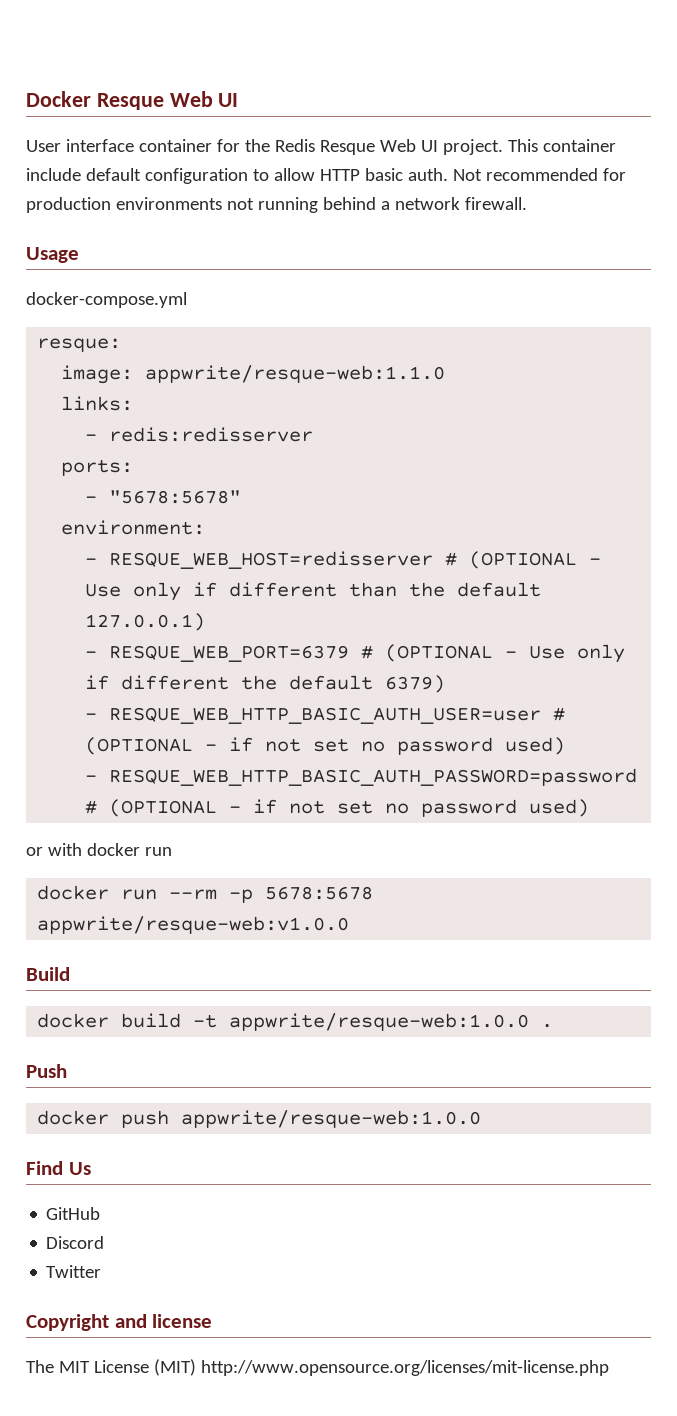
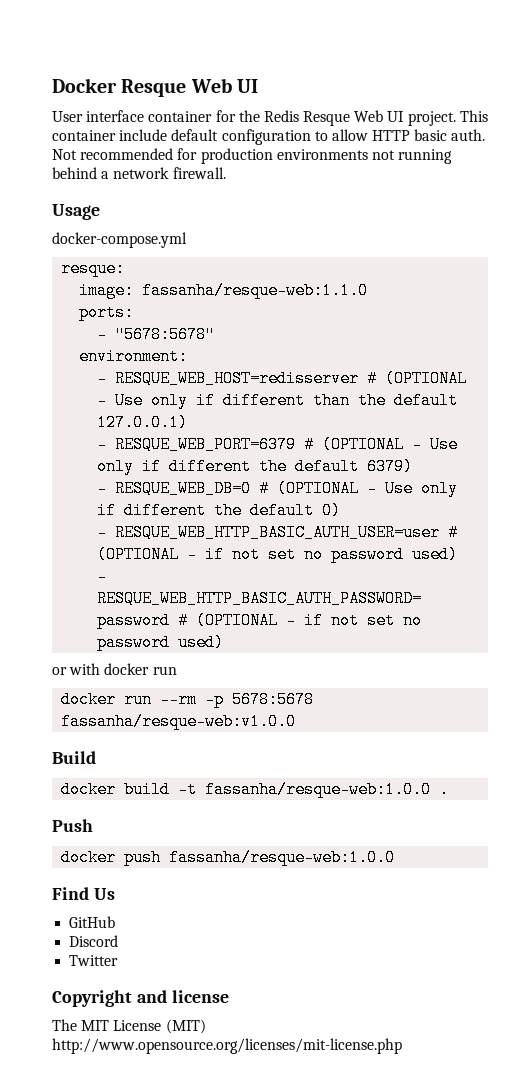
[145,365,446,383] [61,396,134,411] [85,427,314,442] appwrite/resque-web:1.1.0 // links: // - redis:redisserver -> [142,282,369,299] fassanha/resque-web:1.1.0
(446, 684) none -> [97,480,459,497] [97,502,342,519] // - RESQUE_WEB_DB=0 # (OPTIONAL - Use only if different the default 0)
[37,916,350,934] appwrite/resque-web:v1.0.0 -> [61,713,297,730] fassanha/resque-web:v1.0.0
[229,1013,530,1031] appwrite/resque-web:1.0.0 -> [205,781,432,798] fassanha/resque-web:1.0.0
[181,1110,482,1128] appwrite/resque-web:1.0.0 -> [169,849,396,866] fassanha/resque-web:1.0.0

